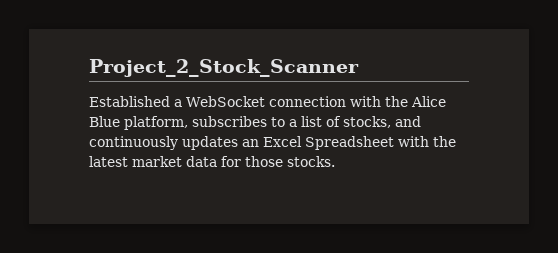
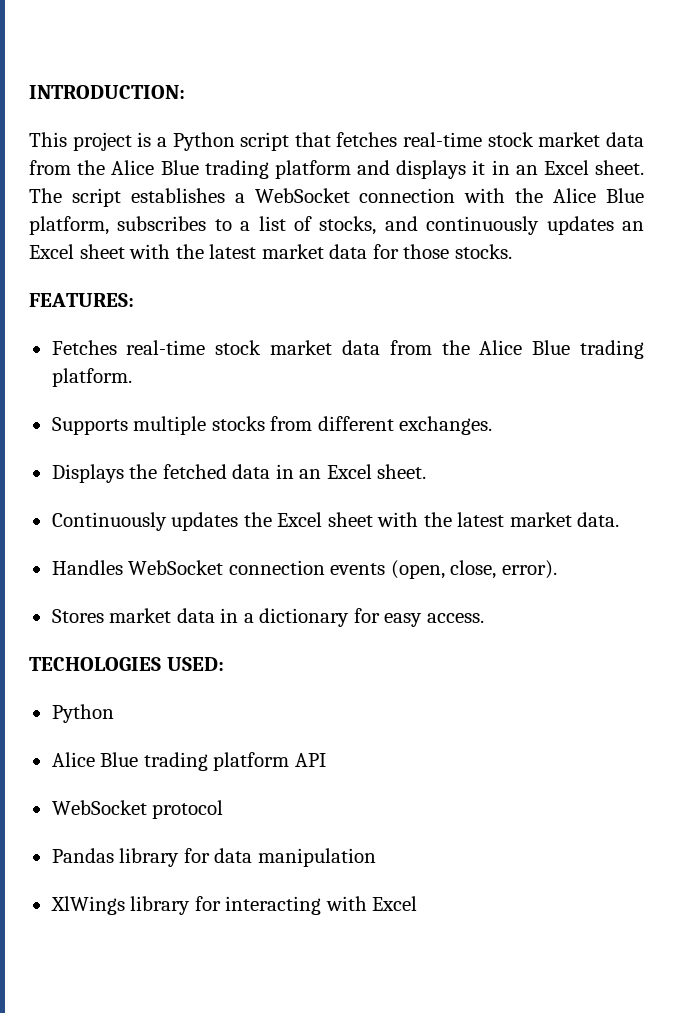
[89,59,359,77] [89,96,170,107] Project_2_Stock_Scanner // Established -> [29,85,185,99] [29,132,644,151] [29,160,644,179] [29,188,225,207] INTRODUCTION: // This project is a Python script that fetches real-time stock market data from the Alice Blue trading platform and displays it in an Excel sheet. The script establishes
[305,136,394,150] Spreadsheet -> [79,244,125,259] sheet
(335, 161) none -> [29,293,134,307] [51,340,644,359] [51,368,132,387] [51,416,493,435] [51,464,427,483] [51,512,620,531] [51,560,557,579] [51,608,484,627] [29,657,224,671] [51,704,114,723] [51,752,326,771] [51,800,224,819] [51,848,376,867] [50,896,418,915] // FEATURES: // Fetches real-time stock market data from the Alice Blue trading platform. // Supports multiple stocks from different exchanges. // Displays the fetched data in an Excel sheet. // Continuously updates the Excel sheet with the latest market data. // Handles WebSocket connection events (open, close, error). // Stores market data in a dictionary for easy access. // TECHOLOGIES USED: // Python // Alice Blue trading platform API // WebSocket protocol // Pandas library for data manipulation // XlWings library for interacting with Excel

